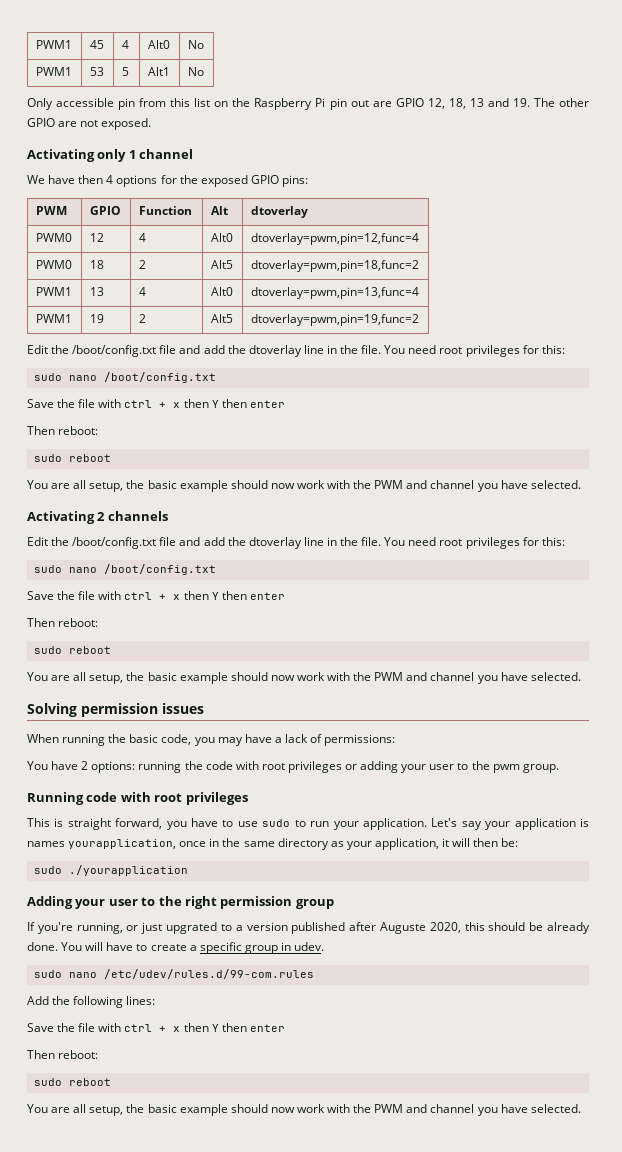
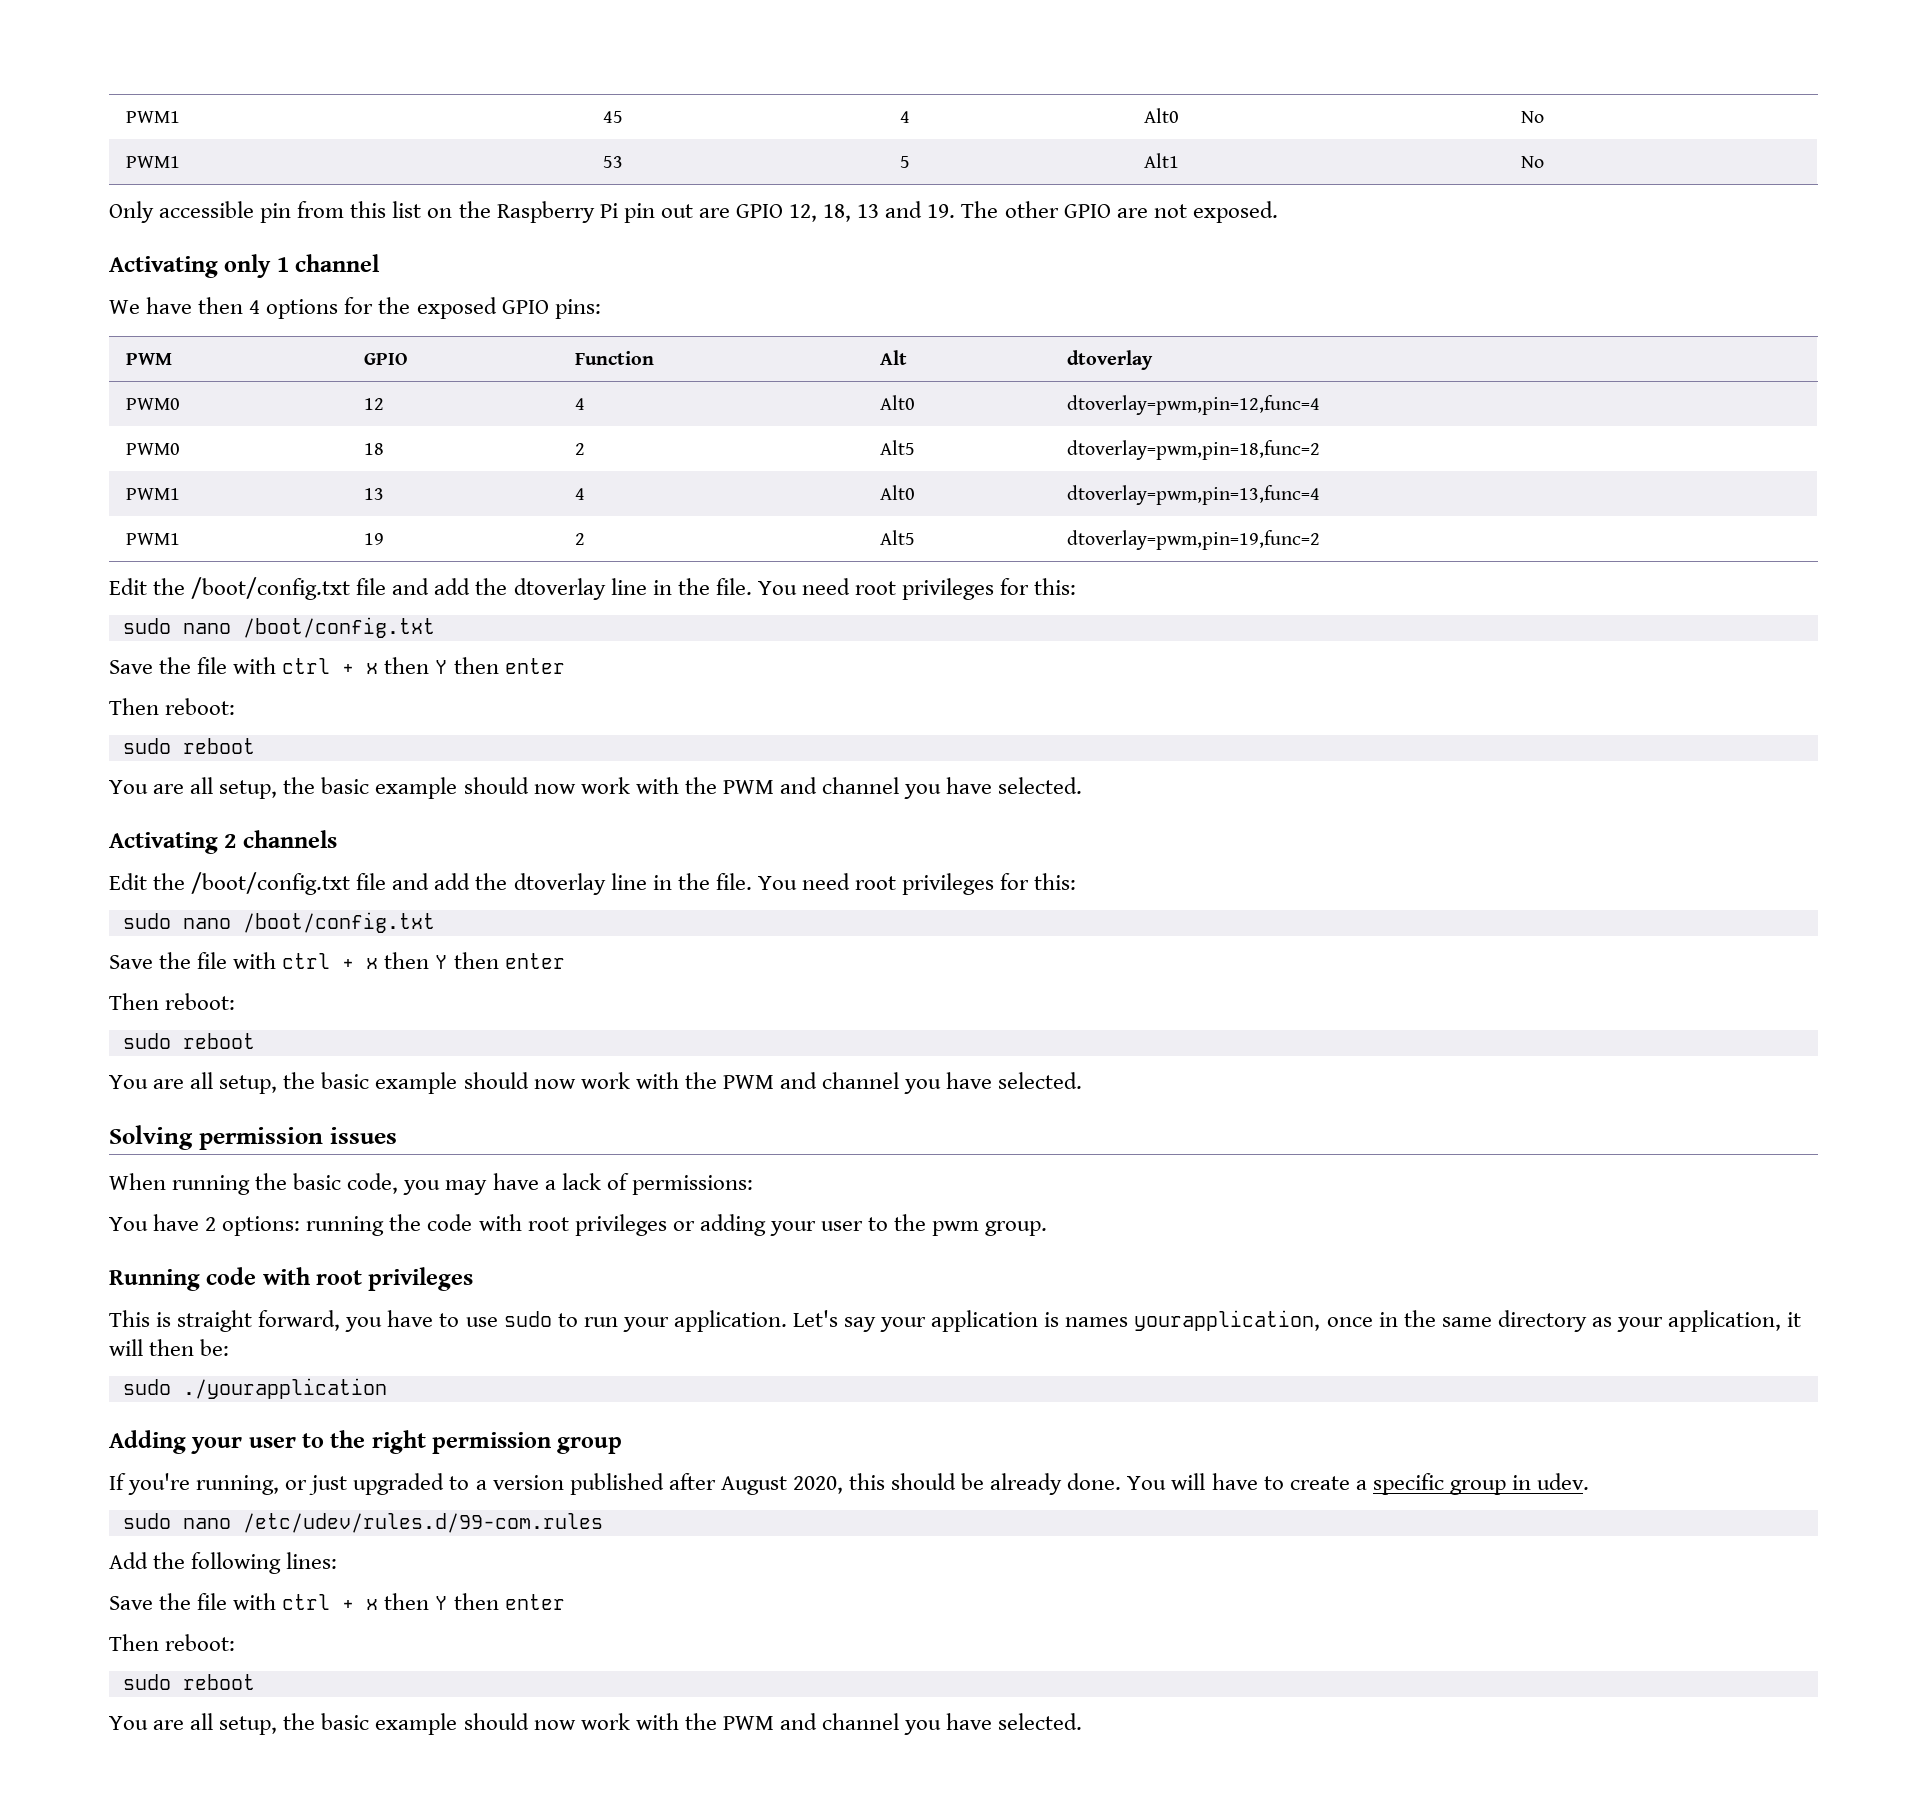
[166,922,218,934] upgrated -> [353,1473,445,1495] upgraded
[379,922,426,934] Auguste -> [720,1476,787,1495] August

